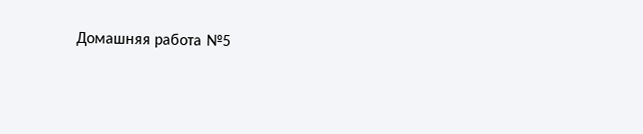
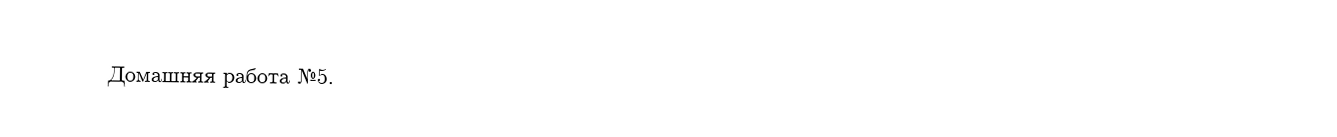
[205,34,231,47] №5 -> [296,67,334,85] №5.

